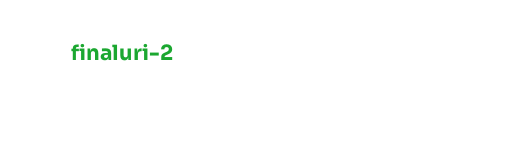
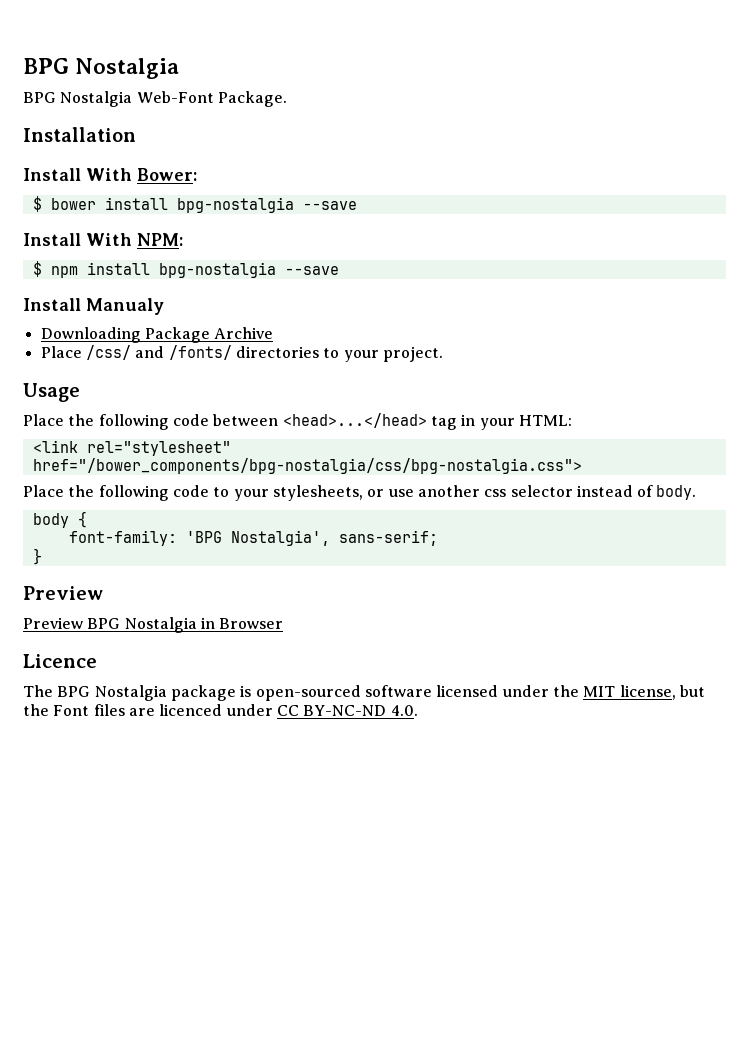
[71,43,173,61] finaluri-2 -> [23,58,180,79] [23,91,287,107] [23,127,136,142] [23,168,197,181] [32,196,357,213] [23,233,183,246] [32,261,339,278] [23,298,164,315] [40,327,274,343] [40,345,443,362] [23,383,80,402] [23,413,572,430] [32,440,231,456] [32,458,582,474] [23,485,697,501] [32,511,87,528] [68,530,438,546] [32,548,42,565] [23,586,103,600] [23,617,284,633] [23,654,97,668] [23,685,705,701] [23,704,418,716] BPG Nostalgia // BPG Nostalgia Web-Font Package. // Installation // Install With Bower: // $ bower install bpg-nostalgia --save // Install With NPM: // $ npm install bpg-nostalgia --save // Install Manualy // Downloading Package Archive // Place /css/ and /fonts/ directories to your project. // Usage // Place the following code between <head>...</head> tag in your HTML: // <link rel="stylesheet" href="/bower_components/bpg-nostalgia/css/bpg-nostalgia.css"> // Place the following code to your stylesheets, or use another css selector instead of body. // body { // font-family: 'BPG Nostalgia', sans-serif; // } // Preview // Preview BPG Nostalgia in Browser // Licence // The BPG Nostalgia package is open-sourced software licensed under the MIT license, but the Font files are licenced under CC BY-NC-ND 4.0.

